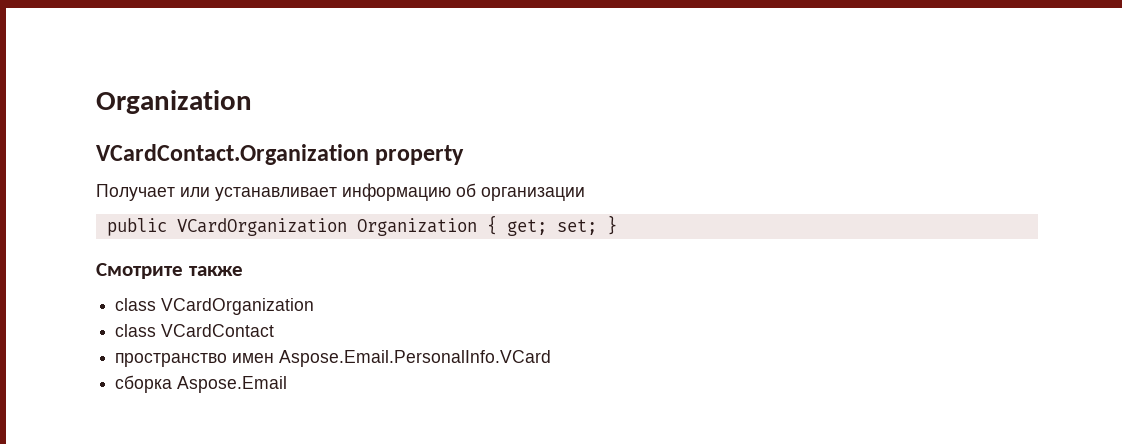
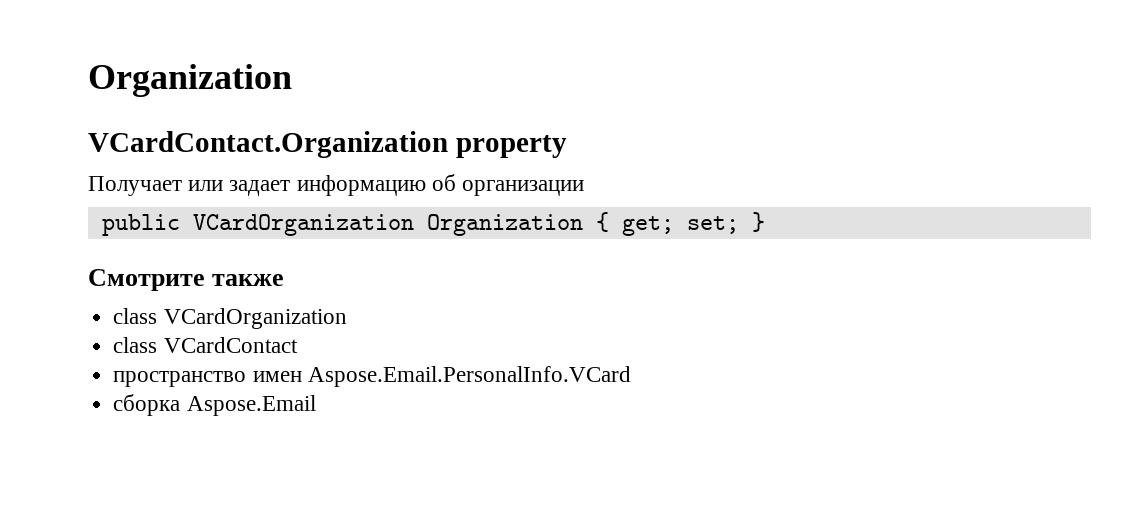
[215,187,337,201] устанавливает -> [229,180,291,196] задает

